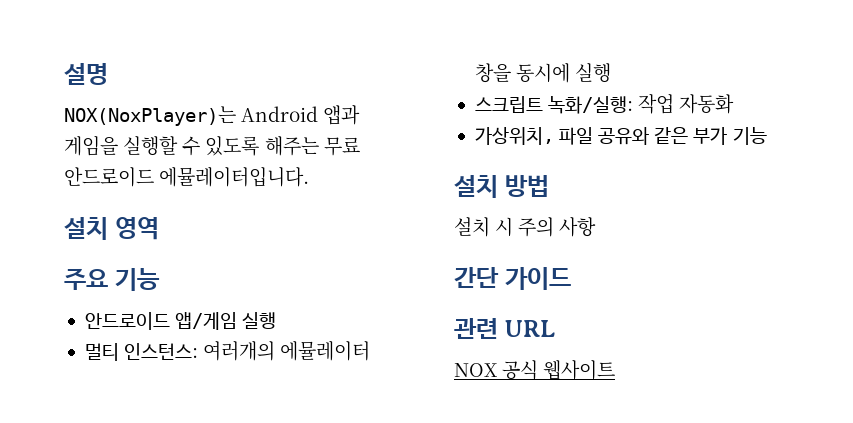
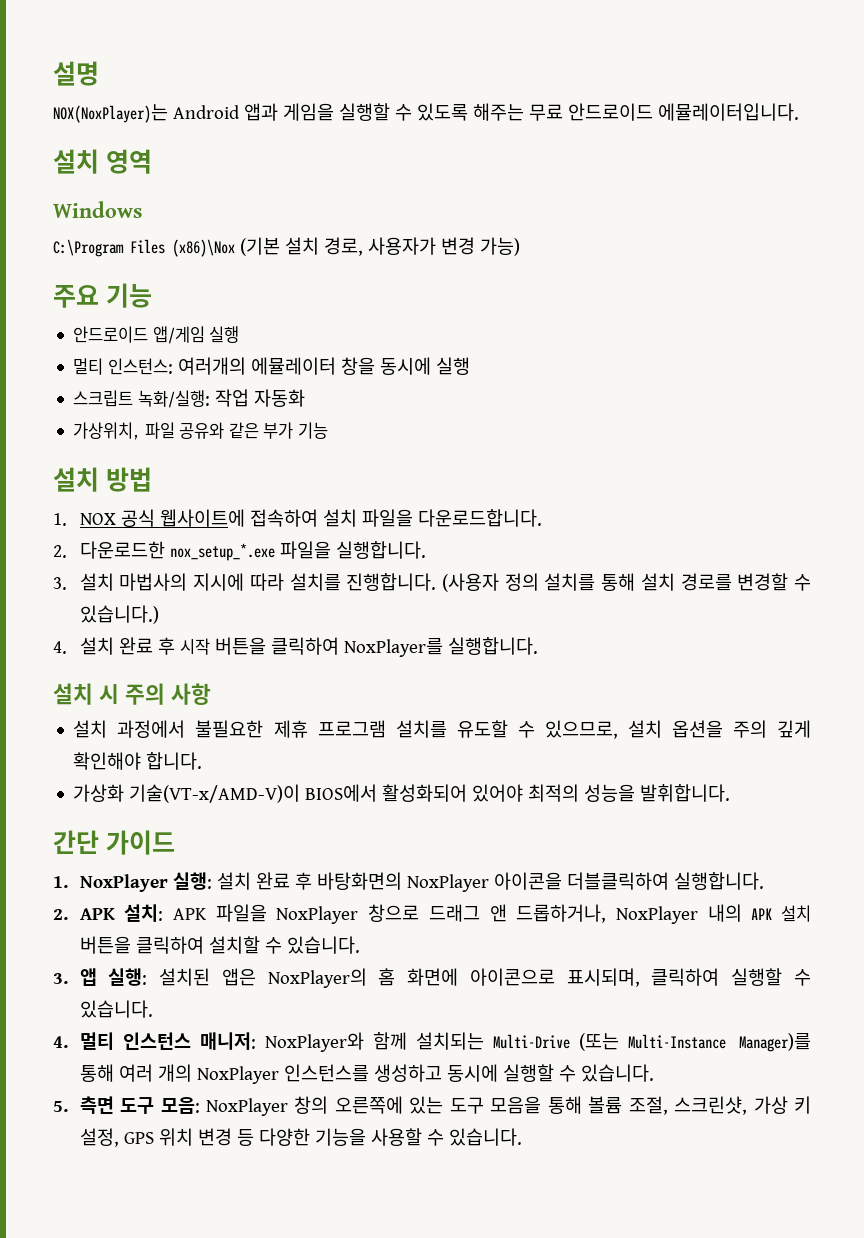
(159, 228) none -> [53,201,142,218] [53,237,520,257] // Windows // C:\Program Files (x86)\Nox (기본 설치 경로, 사용자가 변경 가능)
[454,217,597,237] [454,267,571,290] [454,318,555,339] [454,360,616,380] 설치 시 주의 사항 // 간단 가이드 // 관련 URL // NOX 공식 웹사이트 -> [53,509,542,527] [53,541,426,561] [53,573,812,592] [79,605,159,624] [53,637,538,657] [53,683,211,705] [73,720,811,739] [73,752,203,770] [73,784,731,803] [53,830,175,855] [53,872,764,892] [53,904,811,924] [79,936,360,954] [53,968,811,988] [79,1000,153,1018] [53,1032,811,1052] [79,1064,654,1084] [53,1096,811,1116] [79,1128,522,1147] 1. NOX 공식 웹사이트에 접속하여 설치 파일을 다운로드합니다. // 2. 다운로드한 nox_setup_*.exe 파일을 실행합니다. // 3. 설치 마법사의 지시에 따라 설치를 진행합니다. (사용자 정의 설치를 통해 설치 경로를 변경할 수 있습니다.) // 4. 설치 완료 후 시작 버튼을 클릭하여 NoxPlayer를 실행합니다. // 설치 시 주의 사항 // 설치 과정에서 불필요한 제휴 프로그램 설치를 유도할 수 있으므로, 설치 옵션을 주의 깊게 확인해야 합니다. // 가상화 기술(VT-x/AMD-V)이 BIOS에서 활성화되어 있어야 최적의 성능을 발휘합니다. // 간단 가이드 // 1. NoxPlayer 실행: 설치 완료 후 바탕화면의 NoxPlayer 아이콘을 더블클릭하여 실행합니다. // 2. APK 설치: APK 파일을 NoxPlayer 창으로 드래그 앤 드롭하거나, NoxPlayer 내의 APK 설치 버튼을 클릭하여 설치할 수 있습니다. // 3. 앱 실행: 설치된 앱은 NoxPlayer의 홈 화면에 아이콘으로 표시되며, 클릭하여 실행할 수 있습니다. // 4. 멀티 인스턴스 매니저: NoxPlayer와 함께 설치되는 Multi-Drive (또는 Multi-Instance Manager)를 통해 여러 개의 NoxPlayer 인스턴스를 생성하고 동시에 실행할 수 있습니다. // 5. 측면 도구 모음: NoxPlayer 창의 오른쪽에 있는 도구 모음을 통해 볼륨 조절, 스크린샷, 가상 키 설정, GPS 위치 변경 등 다양한 기능을 사용할 수 있습니다.

